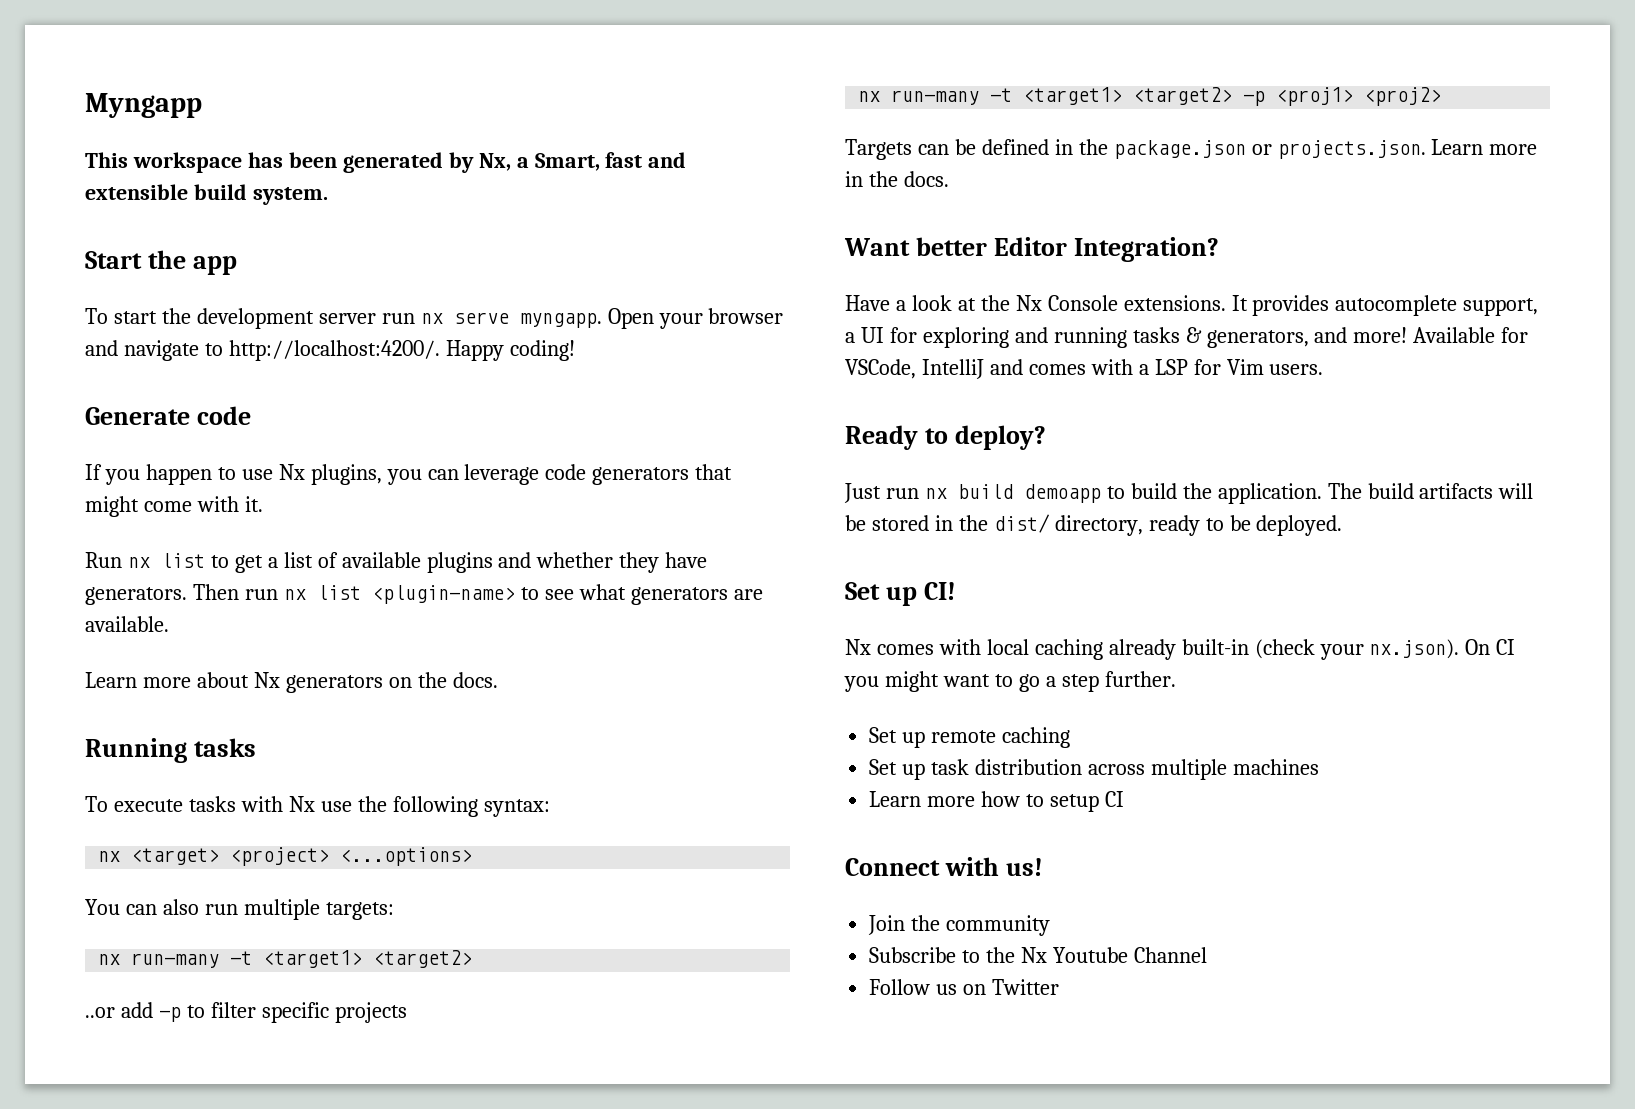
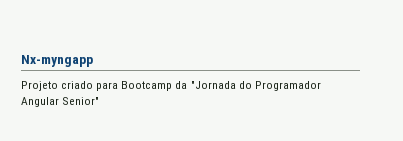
[85,93,202,118] [85,152,687,173] [85,184,328,205] [85,250,237,275] [85,308,784,329] [85,340,575,361] [85,406,251,425] [85,464,733,485] [85,496,263,517] [85,552,708,573] [85,584,763,605] [85,616,169,632] [85,672,498,693] [85,738,256,763] [85,796,550,817] [98,847,473,866] [85,899,394,920] [98,950,473,968] [85,1002,407,1023] [858,87,1442,106] [845,139,1538,160] [845,171,949,187] [844,237,1219,262] [845,295,1539,316] [845,327,1529,348] [845,359,1324,379] [845,425,1046,450] [844,483,1534,504] [845,514,1343,536] [845,582,956,606] [845,639,1516,660] [844,671,1176,692] [869,727,1071,748] [869,759,1319,780] [869,791,1124,812] [845,857,1043,876] [868,915,1051,936] [869,947,1207,963] [869,979,1060,995] Myngapp // This workspace has been generated by Nx, a Smart, fast and extensible build system. // Start the app // To start the development server run nx serve myngapp. Open your browser and navigate to http://localhost:4200/. Happy coding! // Generate code // If you happen to use Nx plugins, you can leverage code generators that might come with it. // Run nx list to get a list of available plugins and whether they have generators. Then run nx list <plugin-name> to see what generators are available. // Learn more about Nx generators on the docs. // Running tasks // To execute tasks with Nx use the following syntax: // nx <target> <project> <...options> // You can also run multiple targets: // nx run-many -t <target1> <target2> // ..or add -p to filter specific projects // nx run-many -t <target1> <target2> -p <proj1> <proj2> // Targets can be defined in the package.json or projects.json. Learn more in the docs. // Want better Editor Integration? // Have a look at the Nx Console extensions. It provides autocomplete support, a UI for exploring and running tasks & generators, and more! Available for VSCode, IntelliJ and comes with a LSP for Vim users. // Ready to deploy? // Just run nx build demoapp to build the application. The build artifacts will be stored in the dist/ directory, ready to be deployed. // Set up CI! // Nx comes with local caching already built-in (check your nx.json). On CI you might want to go a step further. // Set up remote caching // Set up task distribution across multiple machines // Learn more how to setup CI // Connect with us! // Join the community // Subscribe to the Nx Youtube Channel // Follow us on Twitter -> [21,55,93,67] [21,81,321,91] [21,97,100,107] Nx-myngapp // Projeto criado para Bootcamp da "Jornada do Programador Angular Senior"

